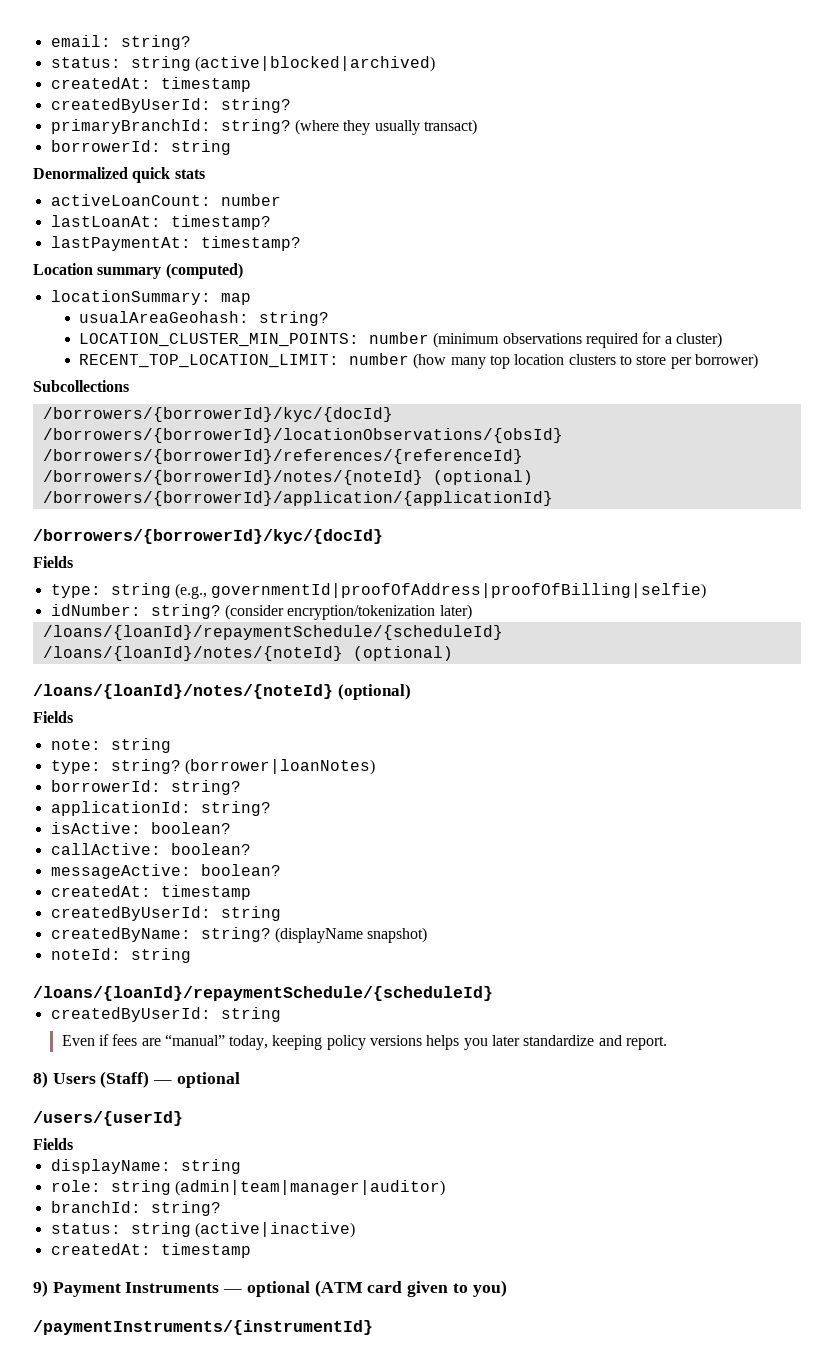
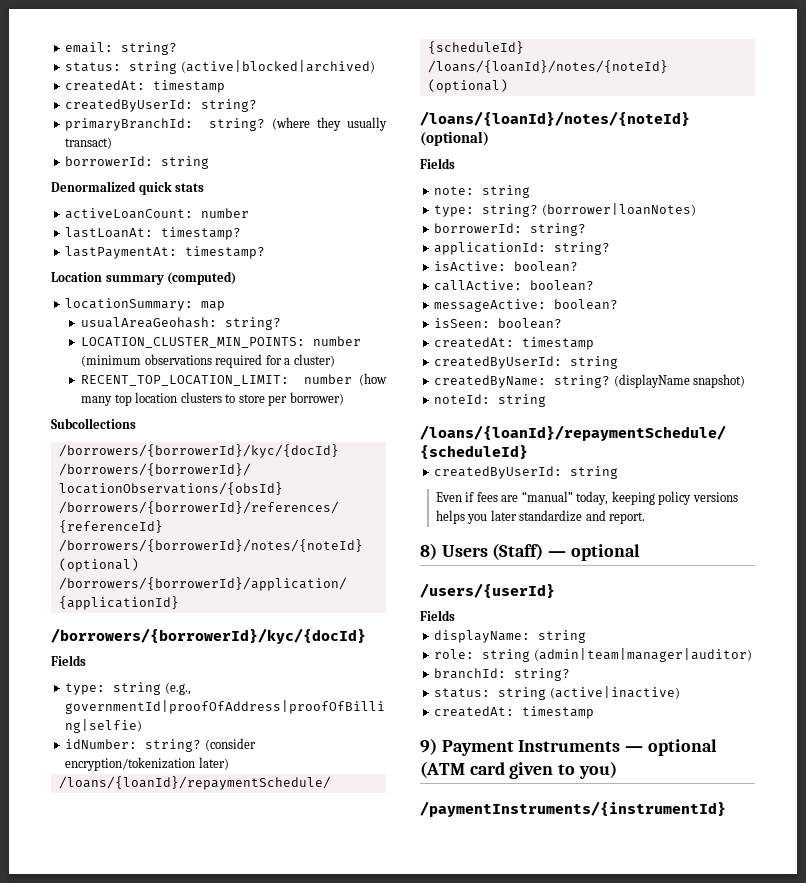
(281, 870) none -> [434,318,563,329] // isSeen: boolean?

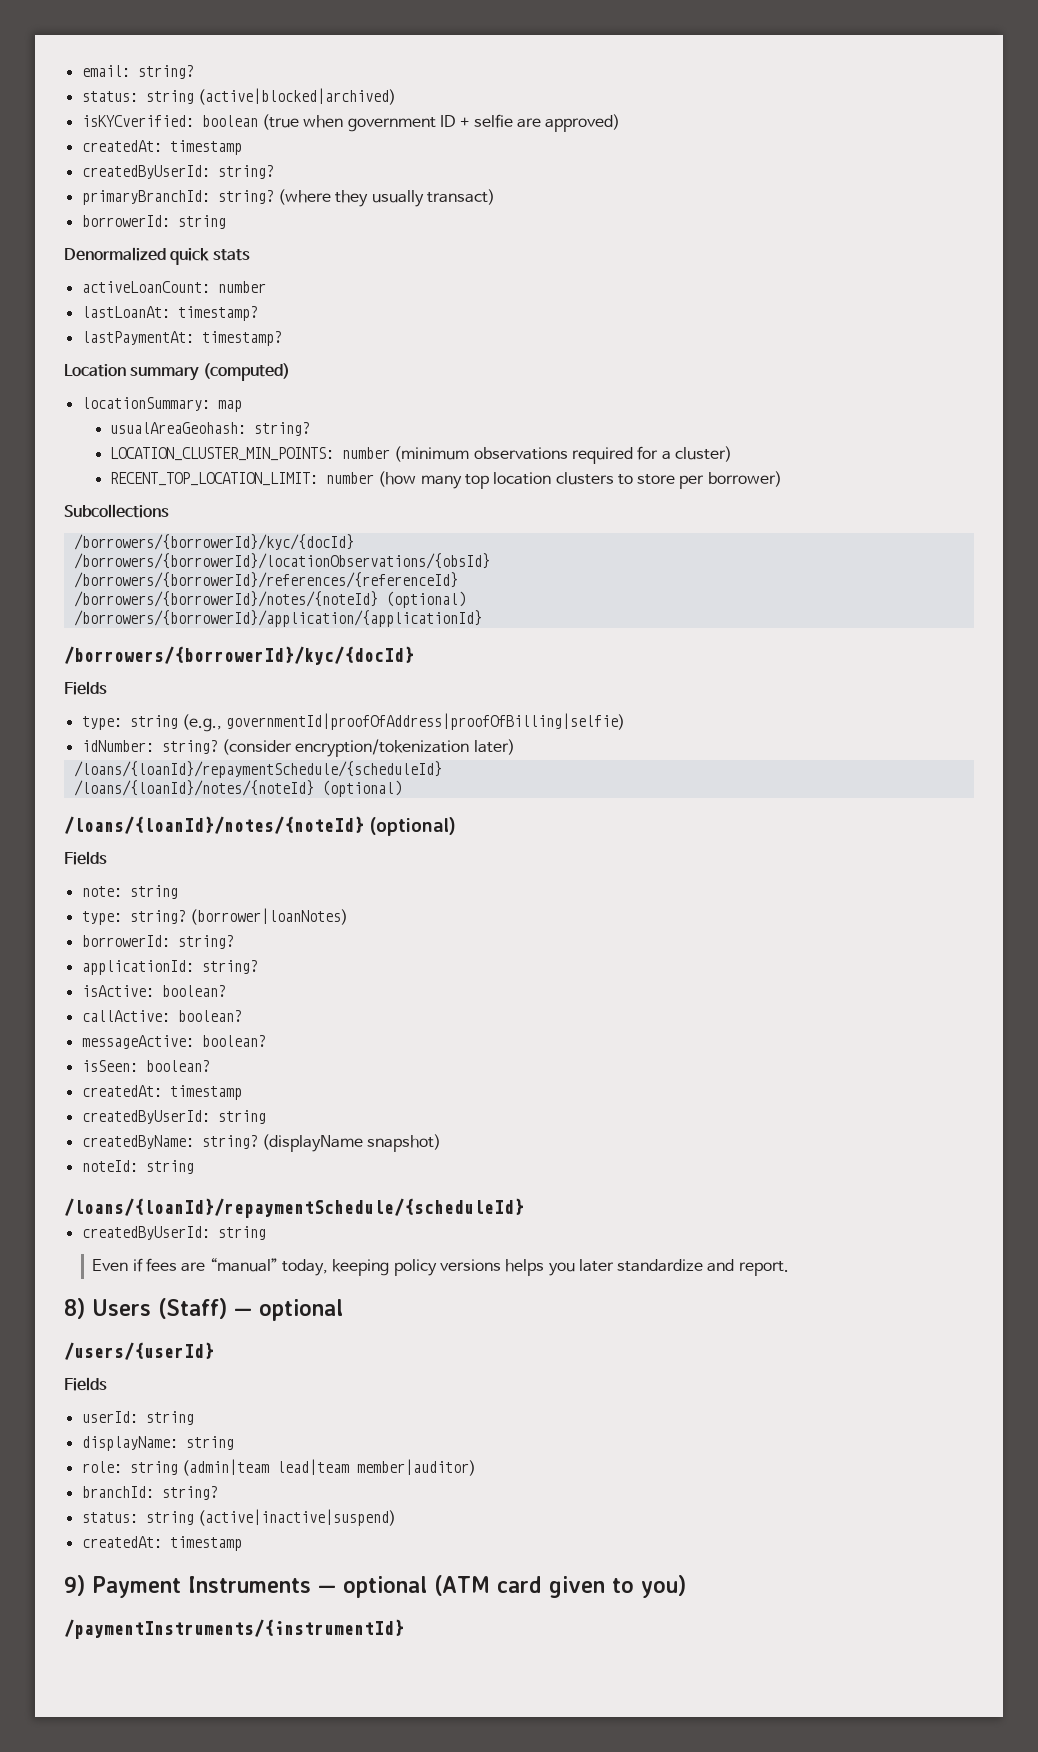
(375, 66) none -> [81,114,621,132] // isKYCverified: boolean (true when government ID + selfie are approved)
(455, 615) none -> [81,1411,194,1425] // userId: string
[533,648,752,662] (admin|team|manager|auditor) -> [181,1459,476,1476] (admin|team lead|team member|auditor)
[549,686,680,699] (active|inactive) -> [197,1509,396,1526] (active|inactive|suspend)

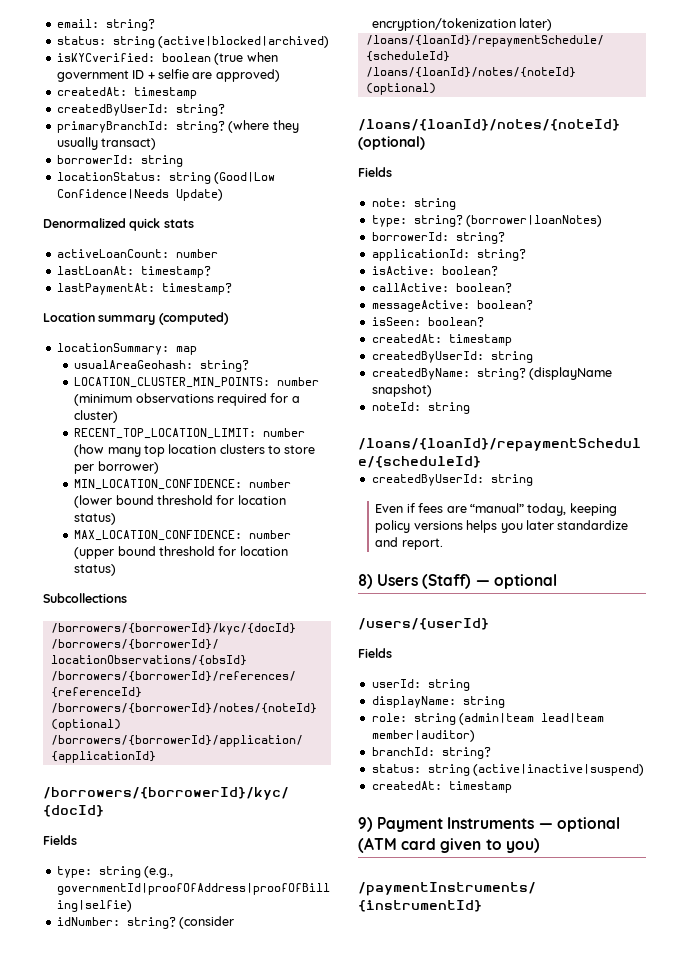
(226, 222) none -> [56,172,276,184] [56,189,223,201] // locationStatus: string (Good|Low Confidence|Needs Update)
(782, 479) none -> [74,479,292,490] [74,495,286,508] [74,513,117,525] [74,530,292,541] [74,546,288,559] [74,564,117,576] // MIN_LOCATION_CONFIDENCE: number (lower bound threshold for location status) // MAX_LOCATION_CONFIDENCE: number (upper bound threshold for location status)

